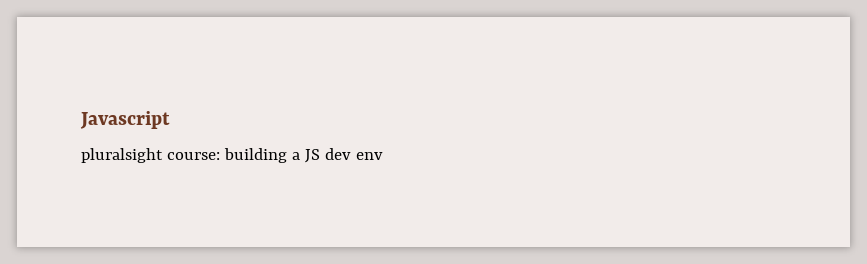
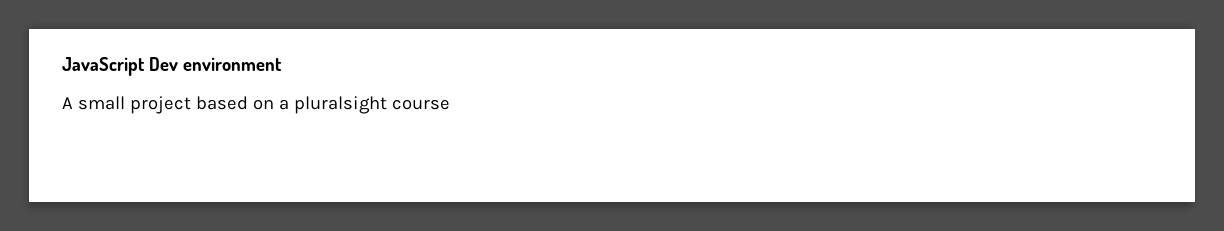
[80,111,170,129] [81,148,383,163] Javascript // pluralsight course: building a JS dev env -> [62,57,282,76] [62,96,450,114] JavaScript Dev environment // A small project based on a pluralsight course

